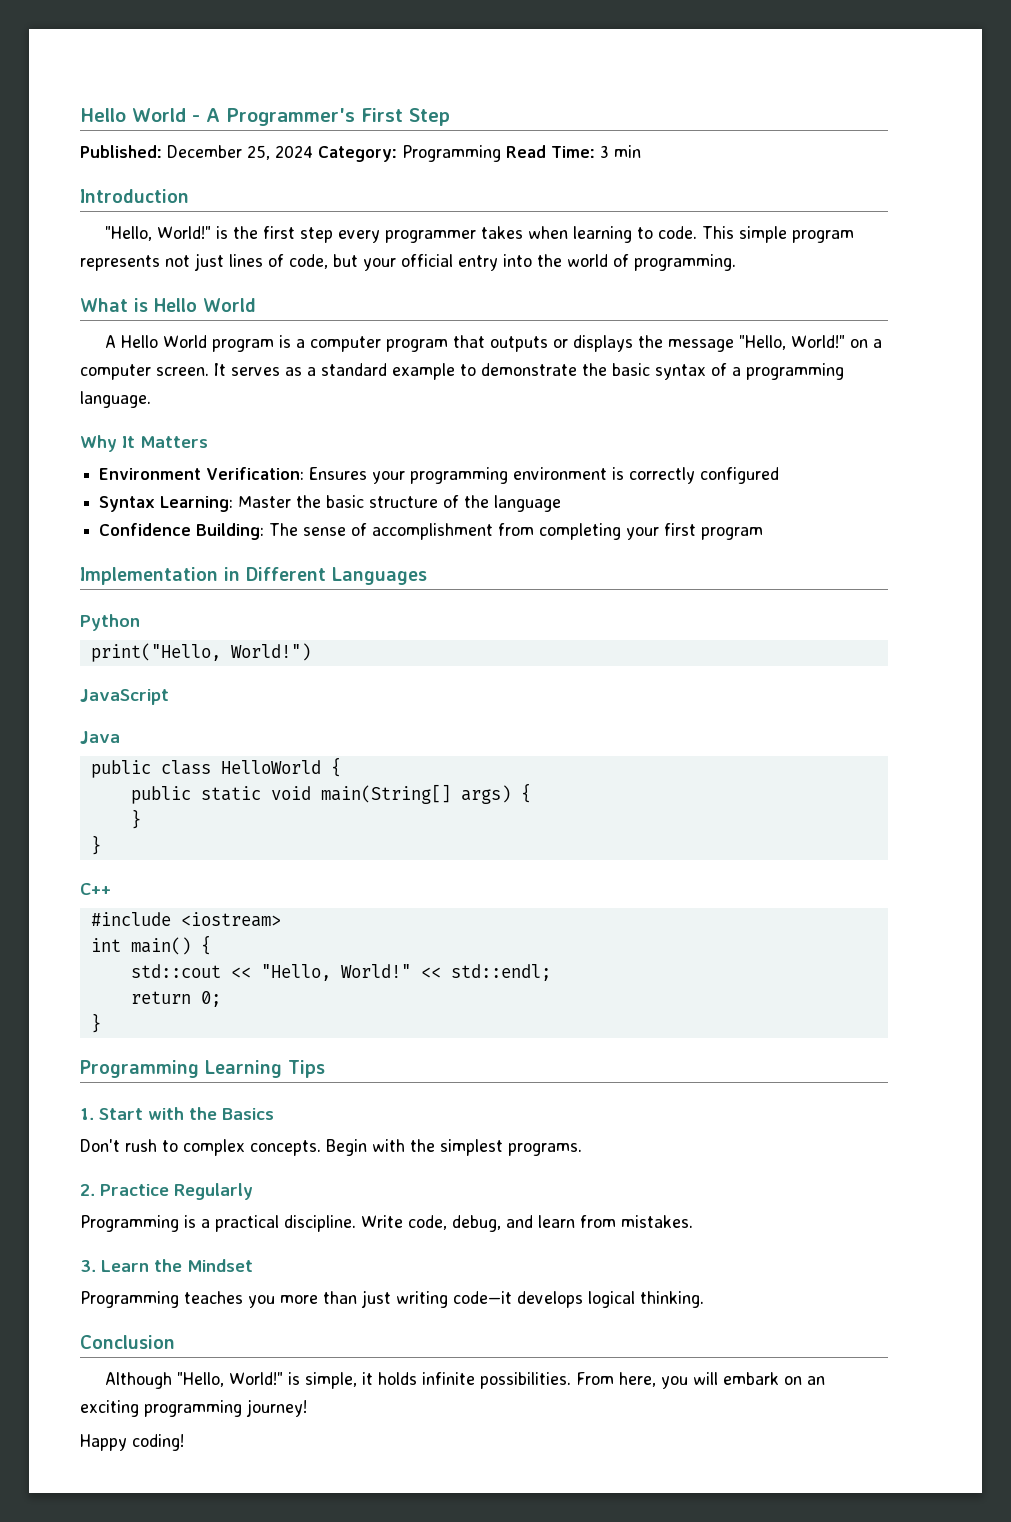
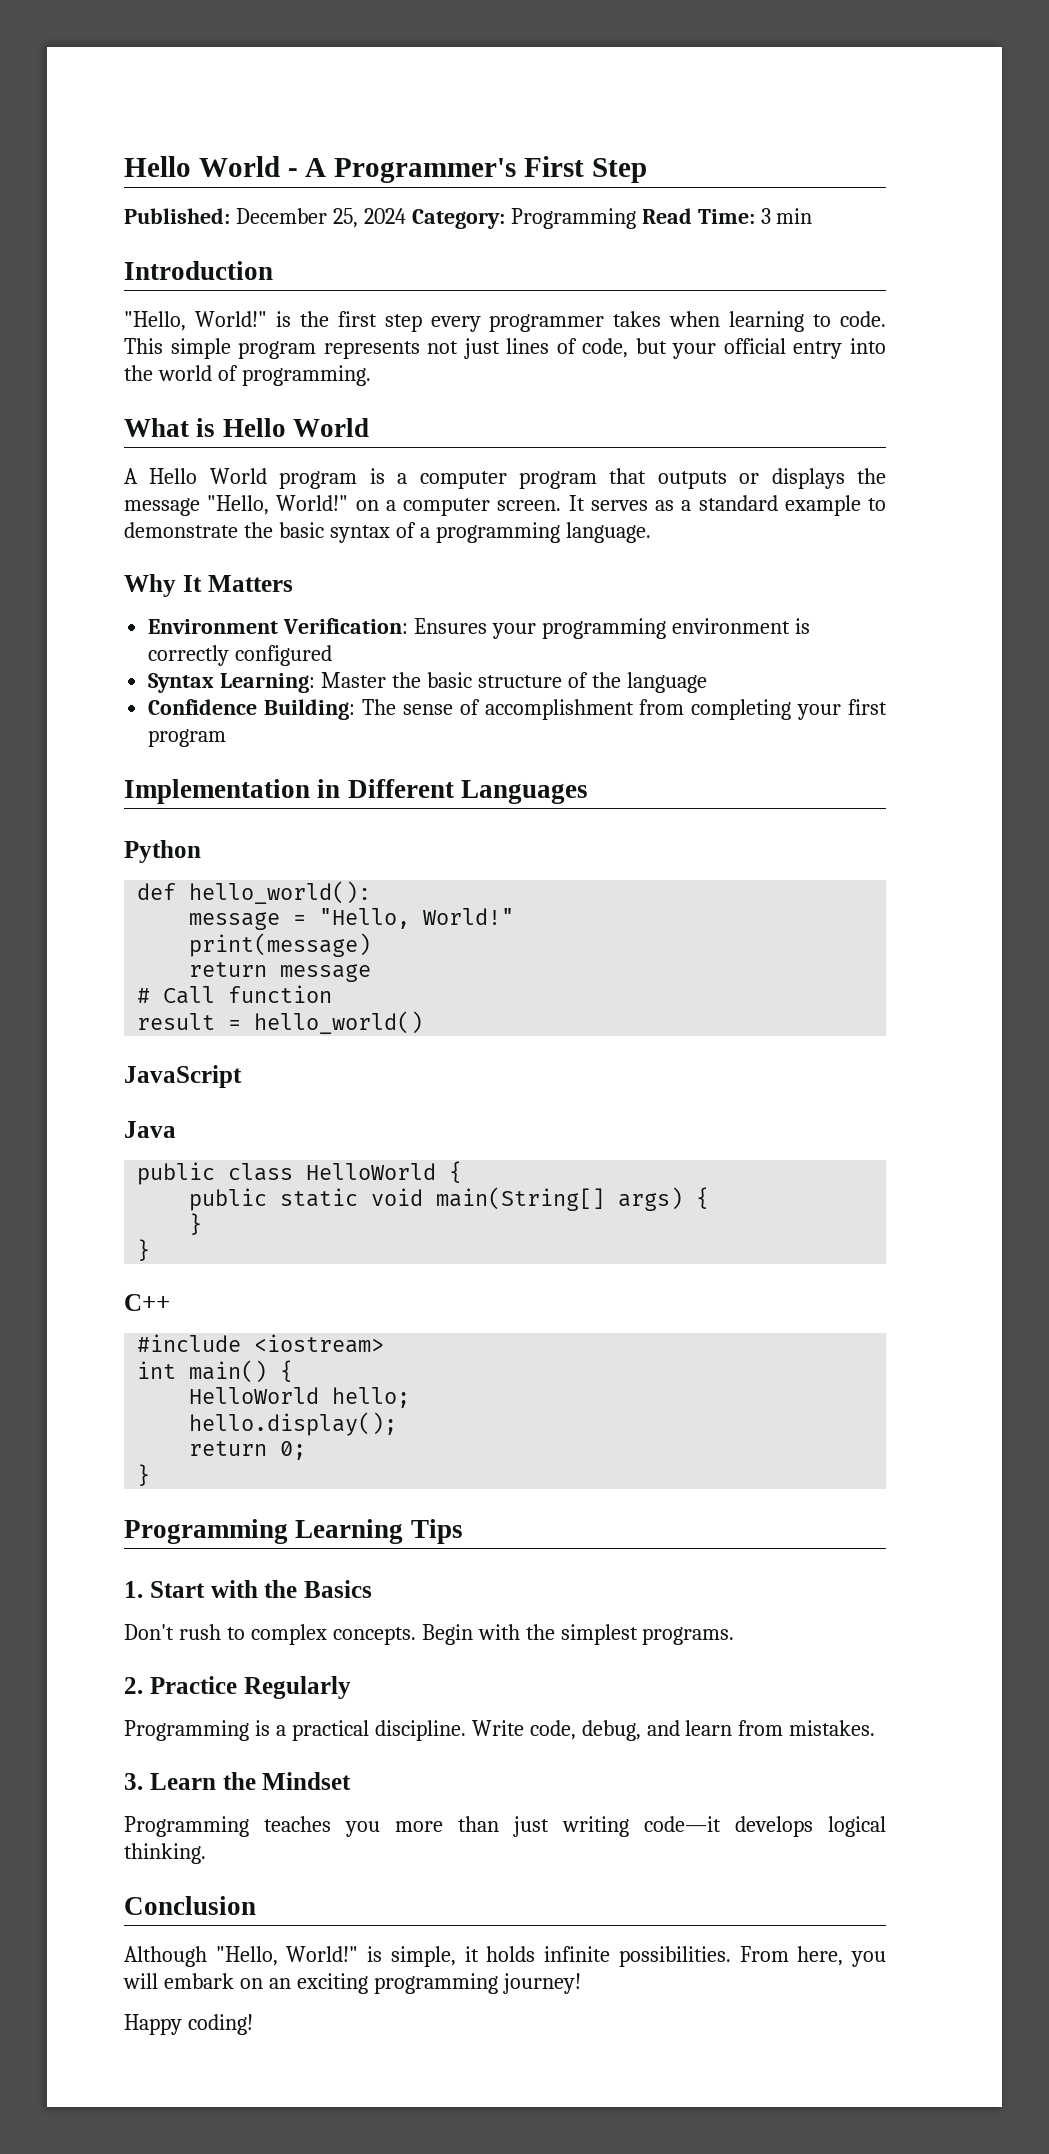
[90,643,311,662] print("Hello, World!") -> [137,881,372,904] [189,908,515,930] [189,933,372,957] [189,962,372,982] [137,985,333,1004] [137,1011,424,1034] def hello_world(): // message = "Hello, World!" // print(message) // return message // # Call function // result = hello_world()
[130,964,551,981] std::cout << "Hello, World!" << std::endl; -> [189,1387,411,1408] [189,1412,398,1436] HelloWorld hello; // hello.display();

